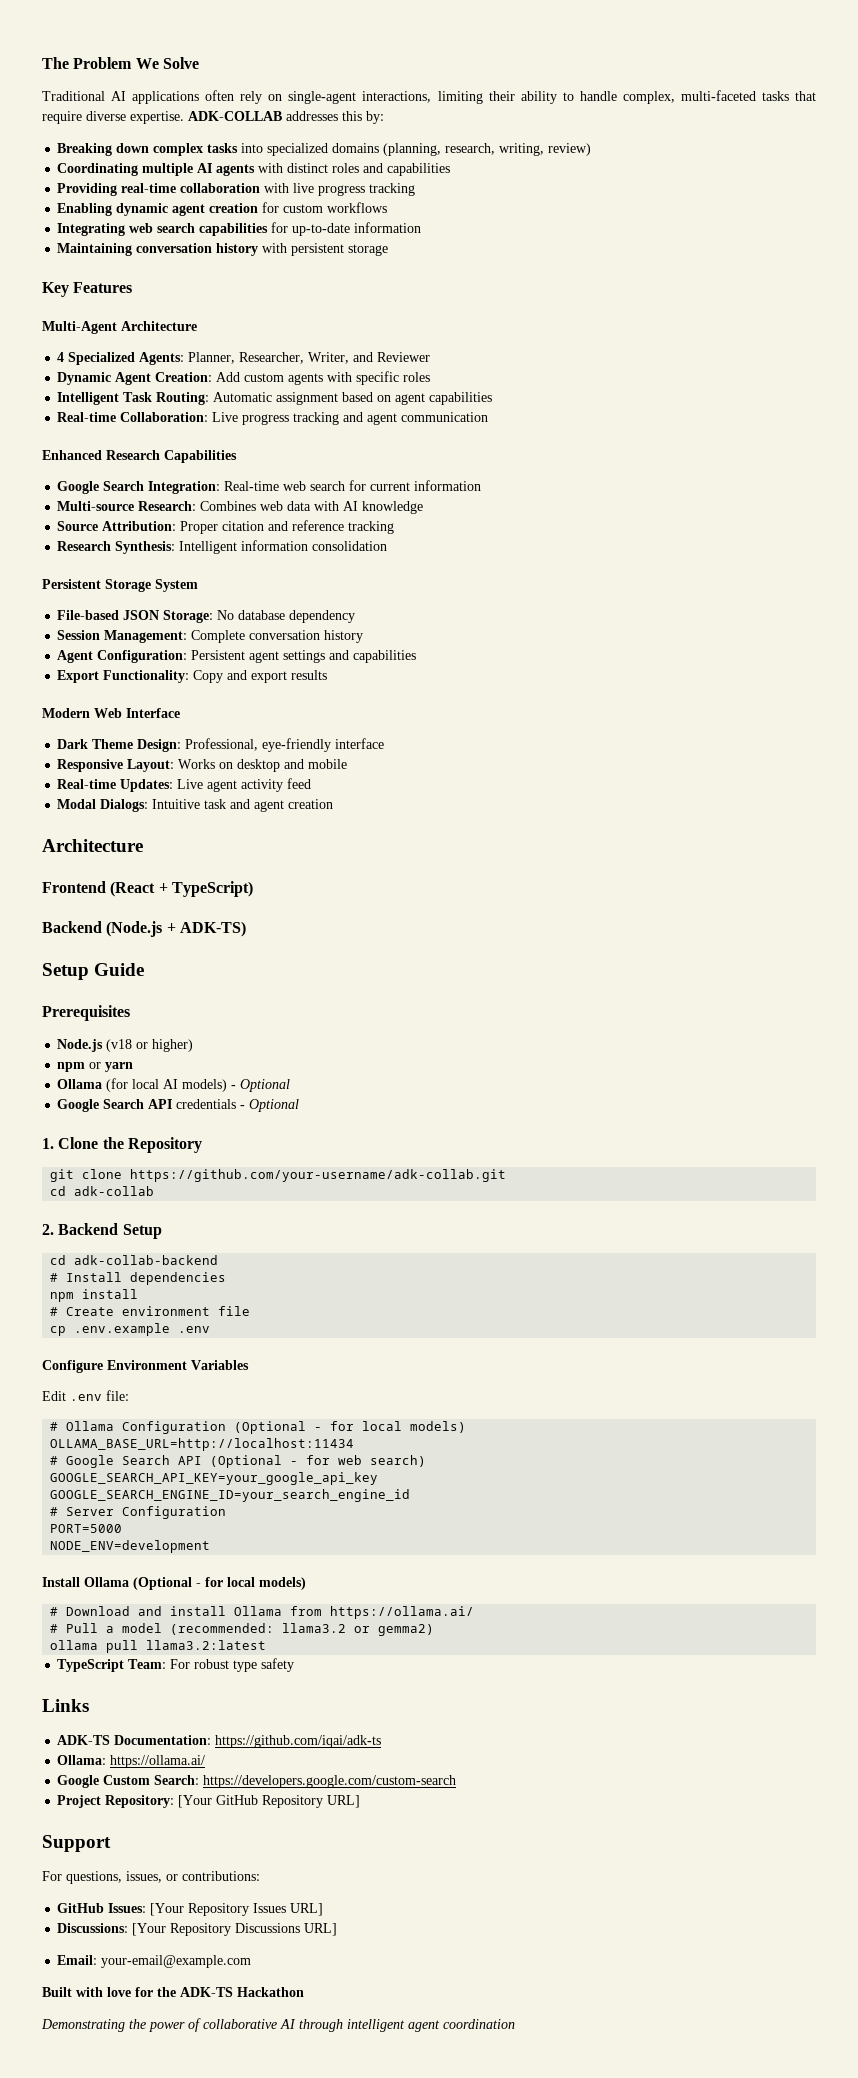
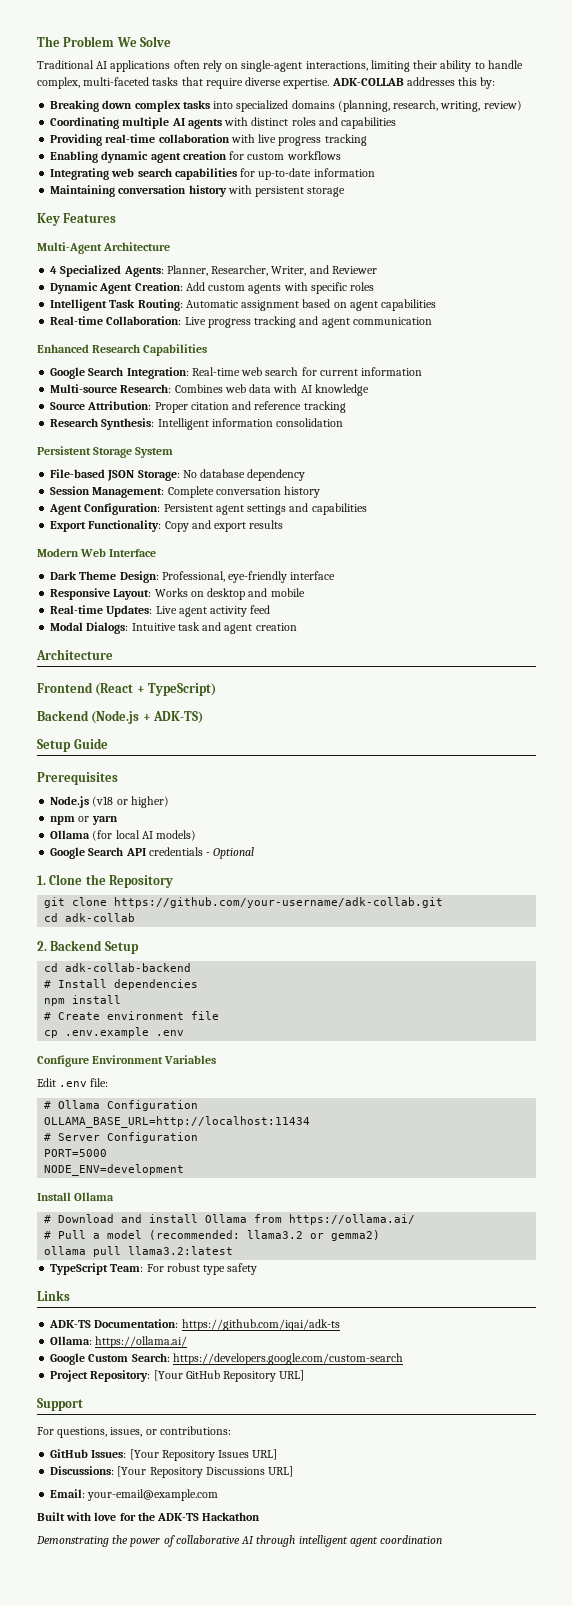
[231,1079,291,1092] - Optional -> (197, 835) none
[234,1421,467,1434] [50,1438,355,1451] [50,1455,427,1468] [50,1472,379,1485] [50,1489,411,1502] (Optional - for local models) // OLLAMA_BASE_URL=http://localhost:11434 // # Google Search API (Optional - for web search) // GOOGLE_SEARCH_API_KEY=your_google_api_key // GOOGLE_SEARCH_ENGINE_ID=your_search_engine_id -> [44,1116,311,1128] // OLLAMA_BASE_URL=http://localhost:11434
[133,1577,306,1590] (Optional - for local models) -> (115, 1196) none

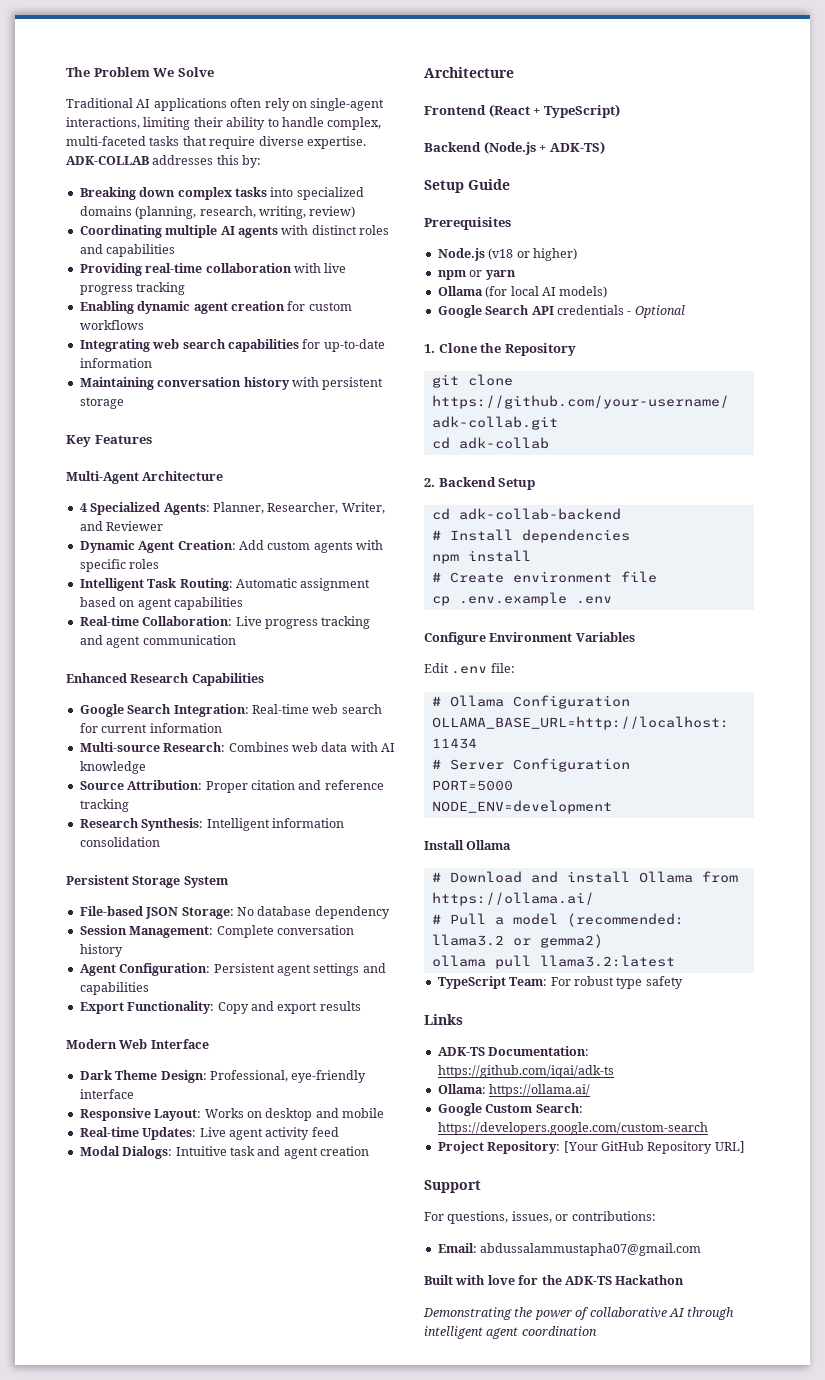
[50,1449,278,1461] [50,1466,294,1478] // GitHub Issues: [Your Repository Issues URL] // Discussions: [Your Repository Discussions URL] -> (656, 1216) none
[87,1489,219,1501] your-email@example.com -> [480,1243,702,1256] abdussalammustapha07@gmail.com

